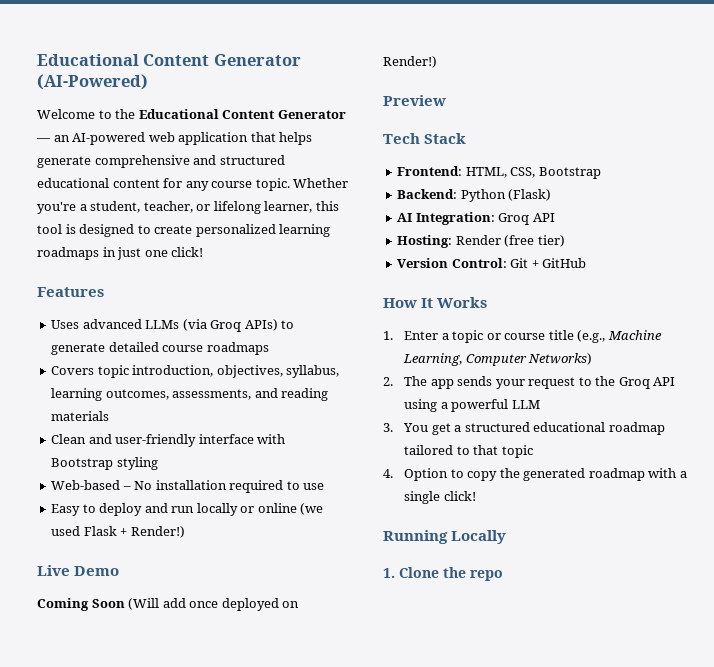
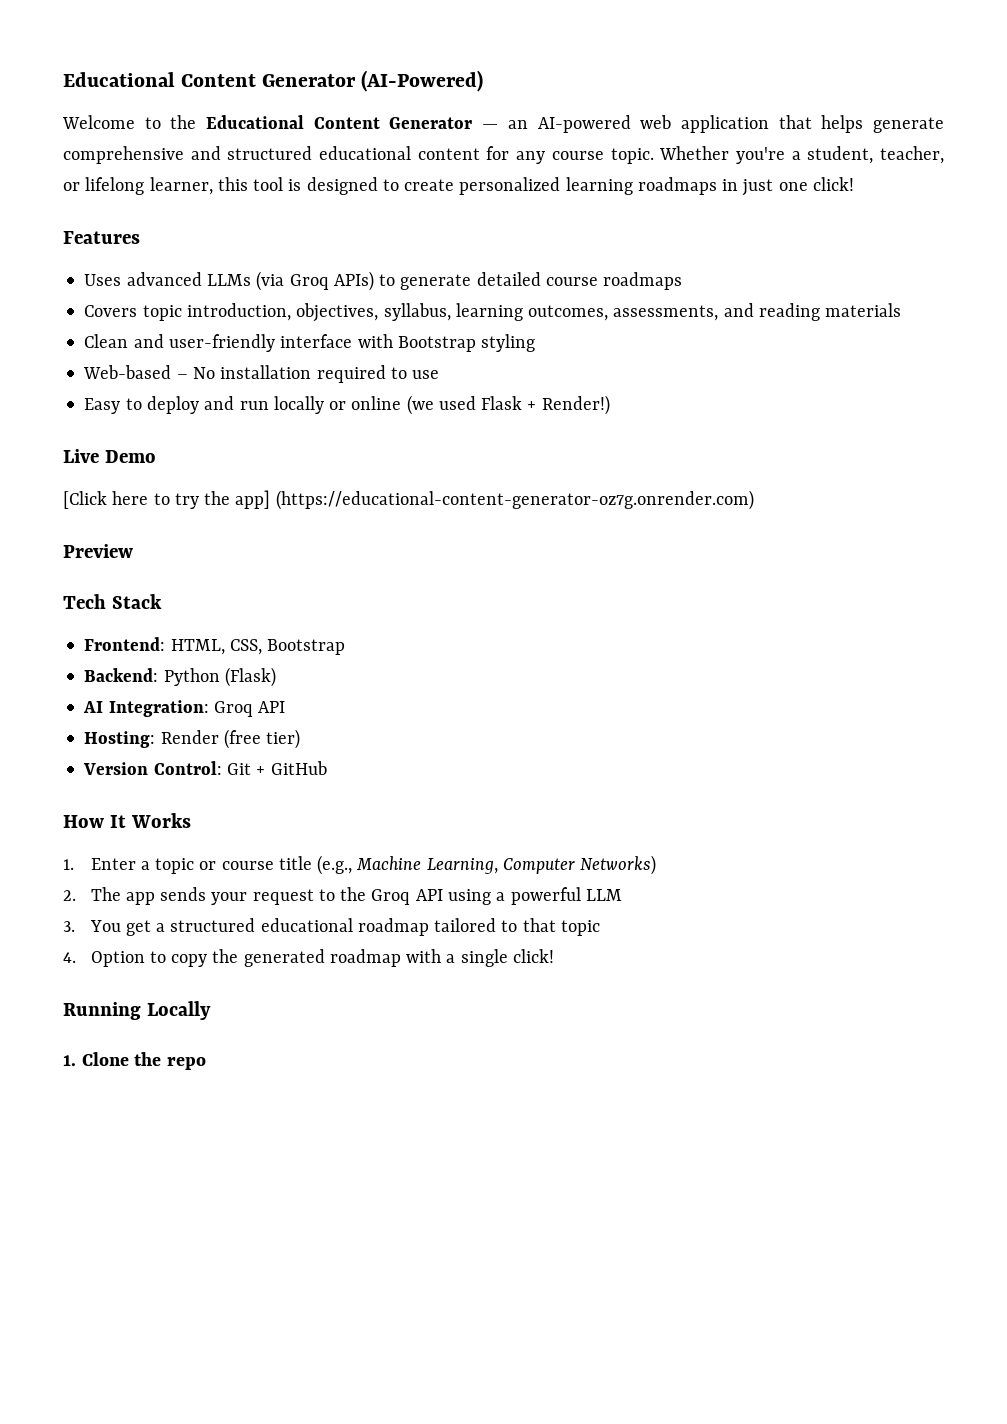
[37,598,300,611] [383,56,437,68] Coming Soon (Will add once deployed on Render!) -> [63,490,754,510] [Click here to try the app] (https://educational-content-generator-oz7g.onrender.com)

